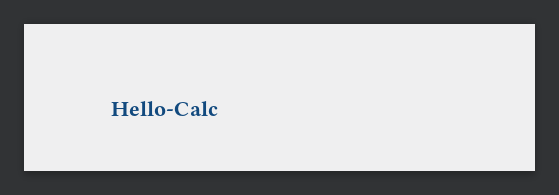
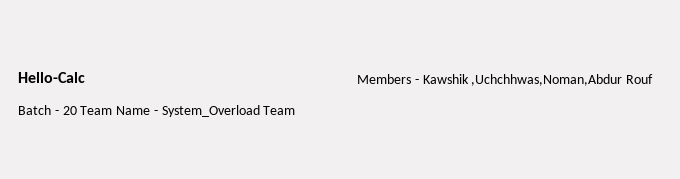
(218, 108) none -> [18,105,296,117] [357,74,654,86] // Batch - 20 Team Name - System_Overload Team Members - Kawshik ,Uchchhwas,Noman,Abdur Rouf

